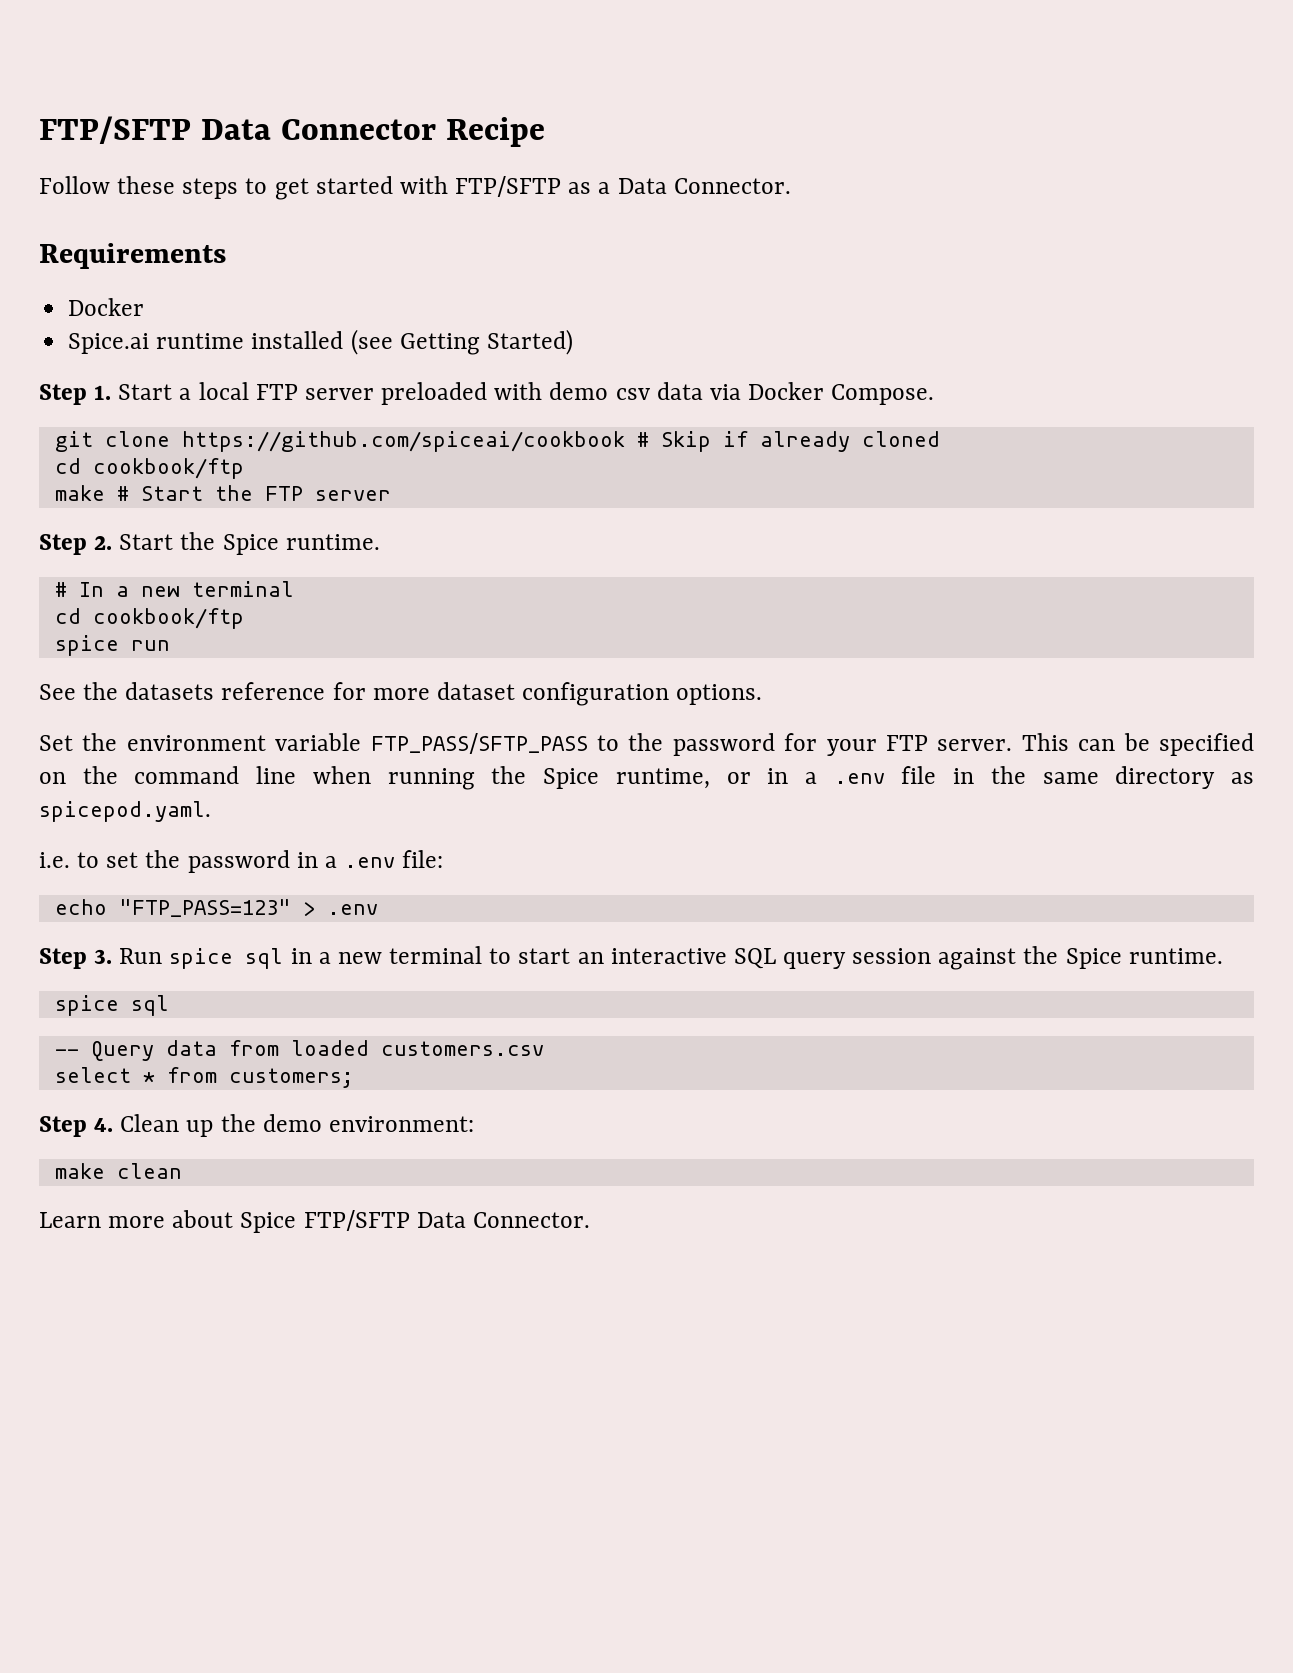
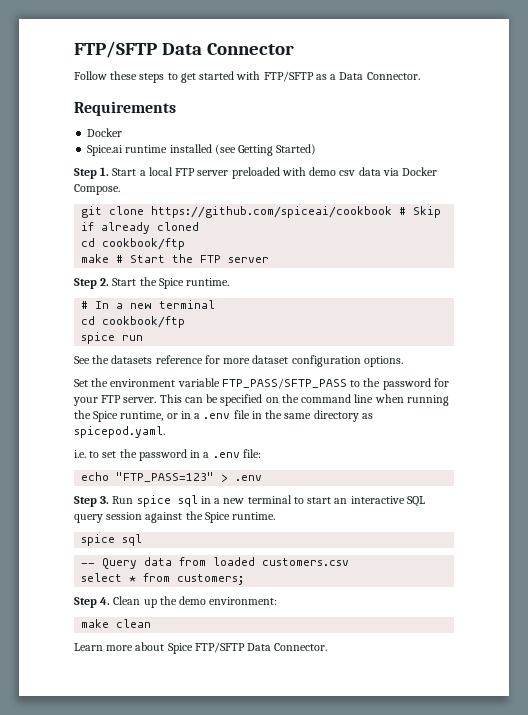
[445,117,545,147] Recipe -> (294, 49) none

